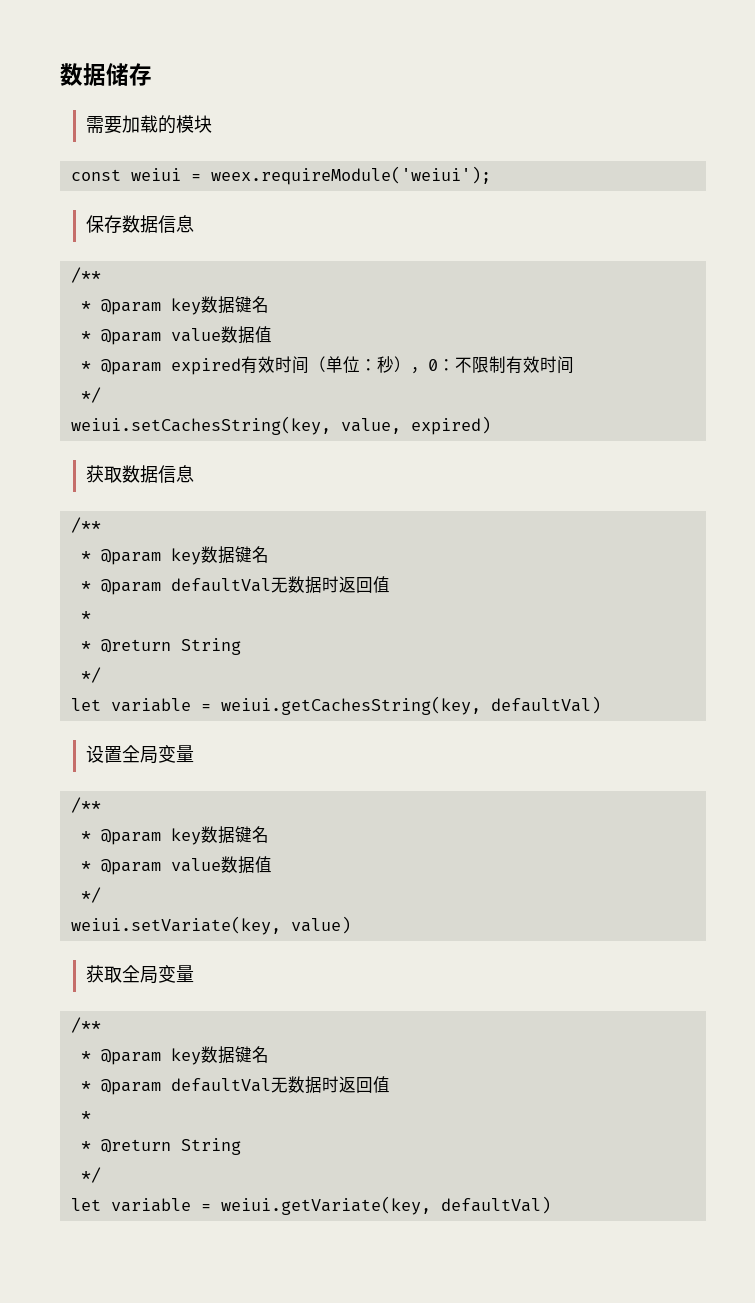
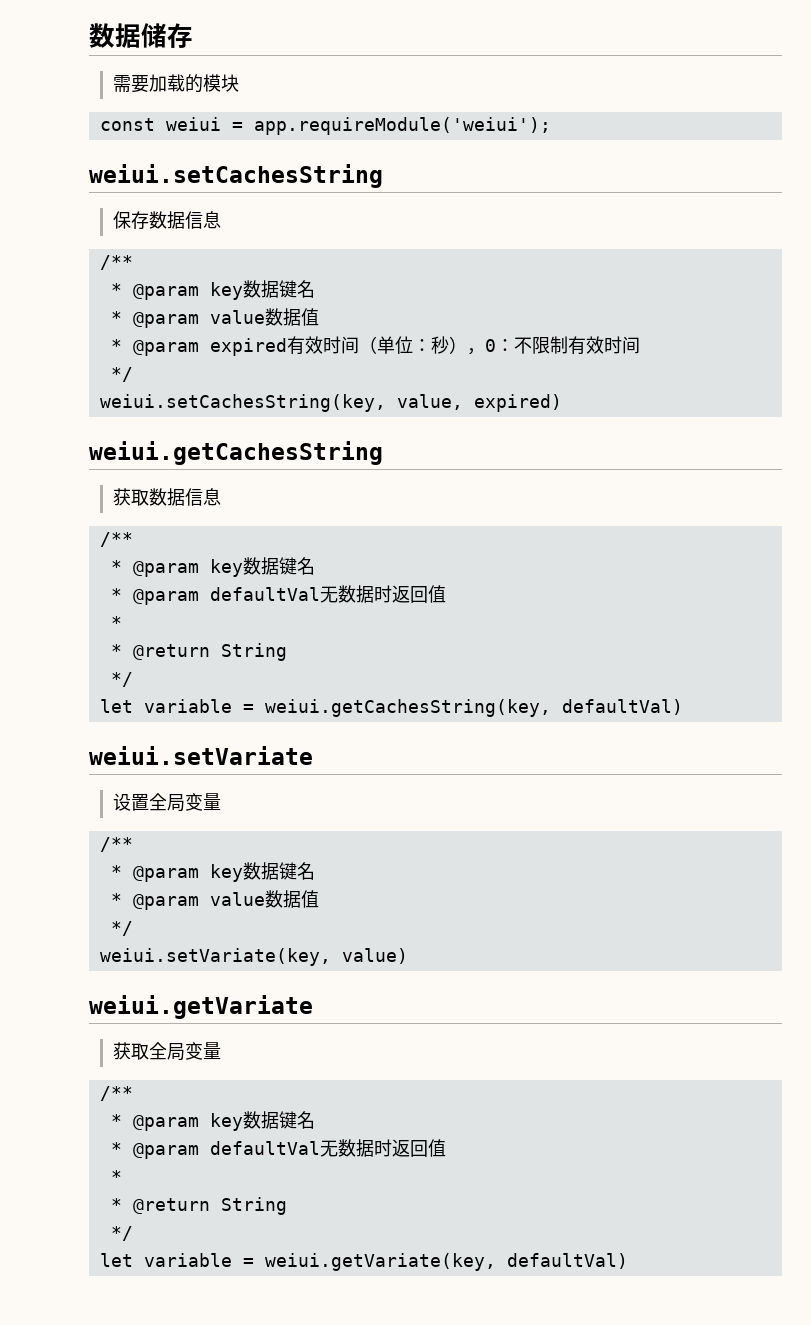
[210,166,491,185] weex.requireModule('weiui'); -> [253,117,551,135] [89,164,383,188] app.requireModule('weiui'); // weiui.setCachesString
(491, 425) none -> [89,441,383,465] // weiui.getCachesString
(601, 705) none -> [89,746,313,765] // weiui.setVariate
(351, 925) none -> [89,995,313,1019] // weiui.getVariate

